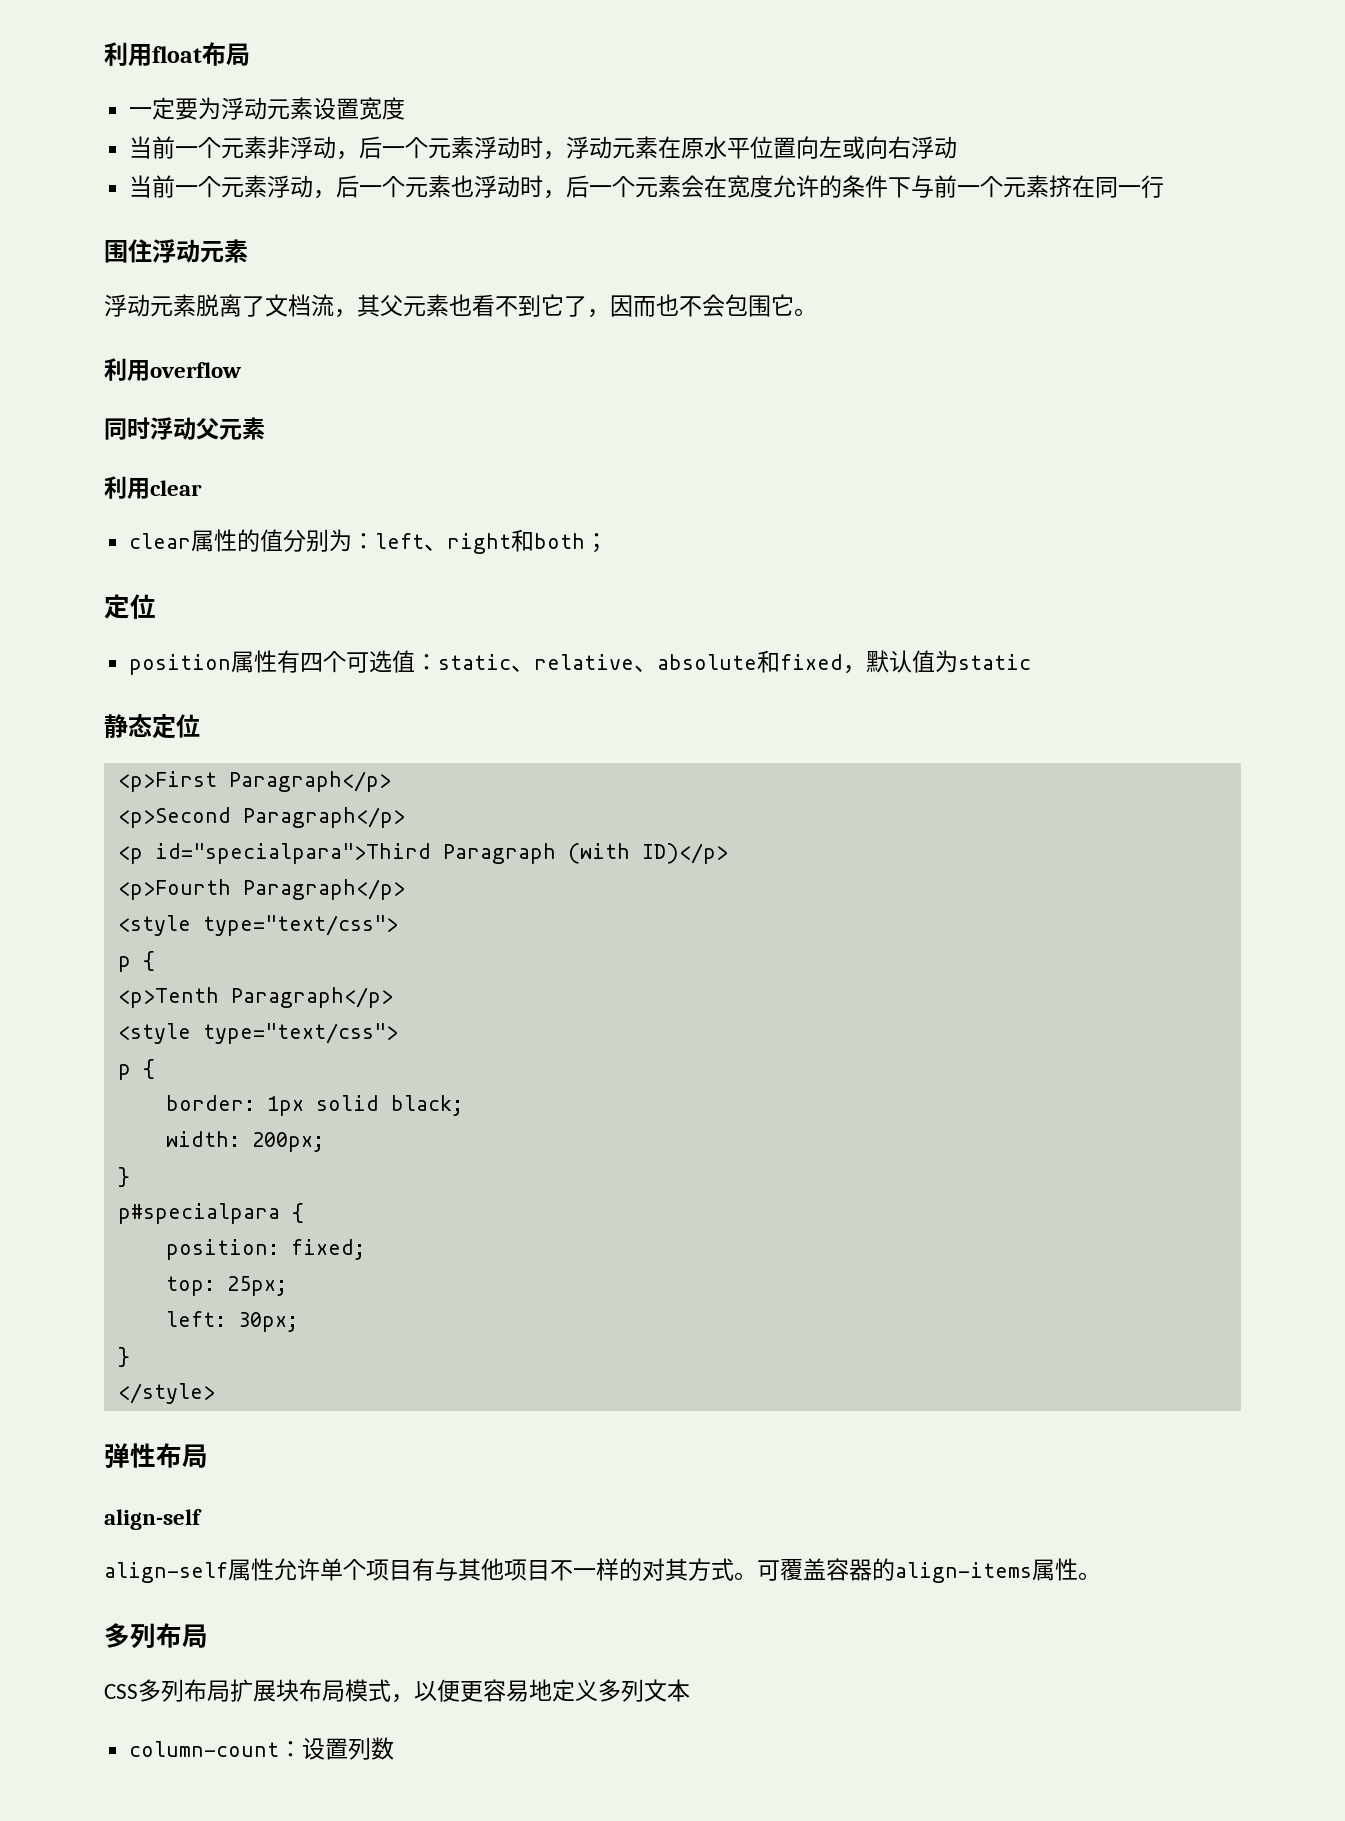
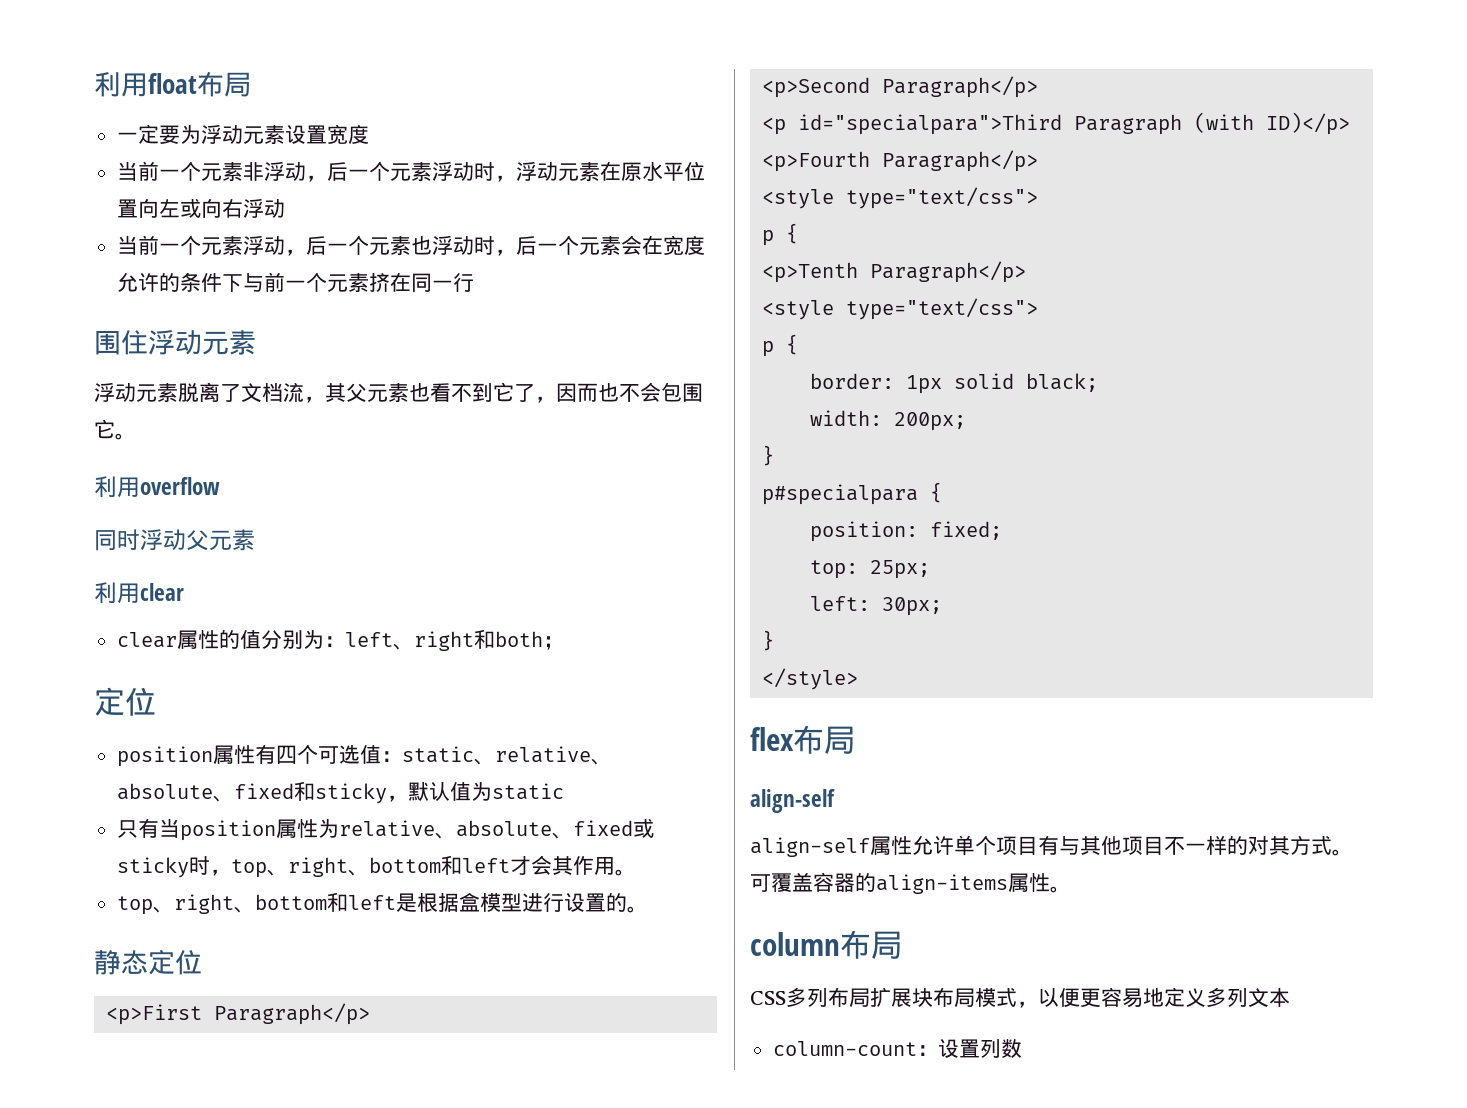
[757,650,844,673] 和fixed -> [212,781,387,804] 、fixed和sticky
(1032, 662) none -> [116,818,654,841] [116,855,636,878] [116,892,648,915] // 只有当position属性为relative、absolute、fixed或sticky时，top、right、bottom和left才会其作用。 // top、right、bottom和left是根据盒模型进行设置的。
[104,1443,156,1468] 弹性 -> [750,727,794,751] flex
[104,1623,156,1649] 多列 -> [750,932,840,956] column

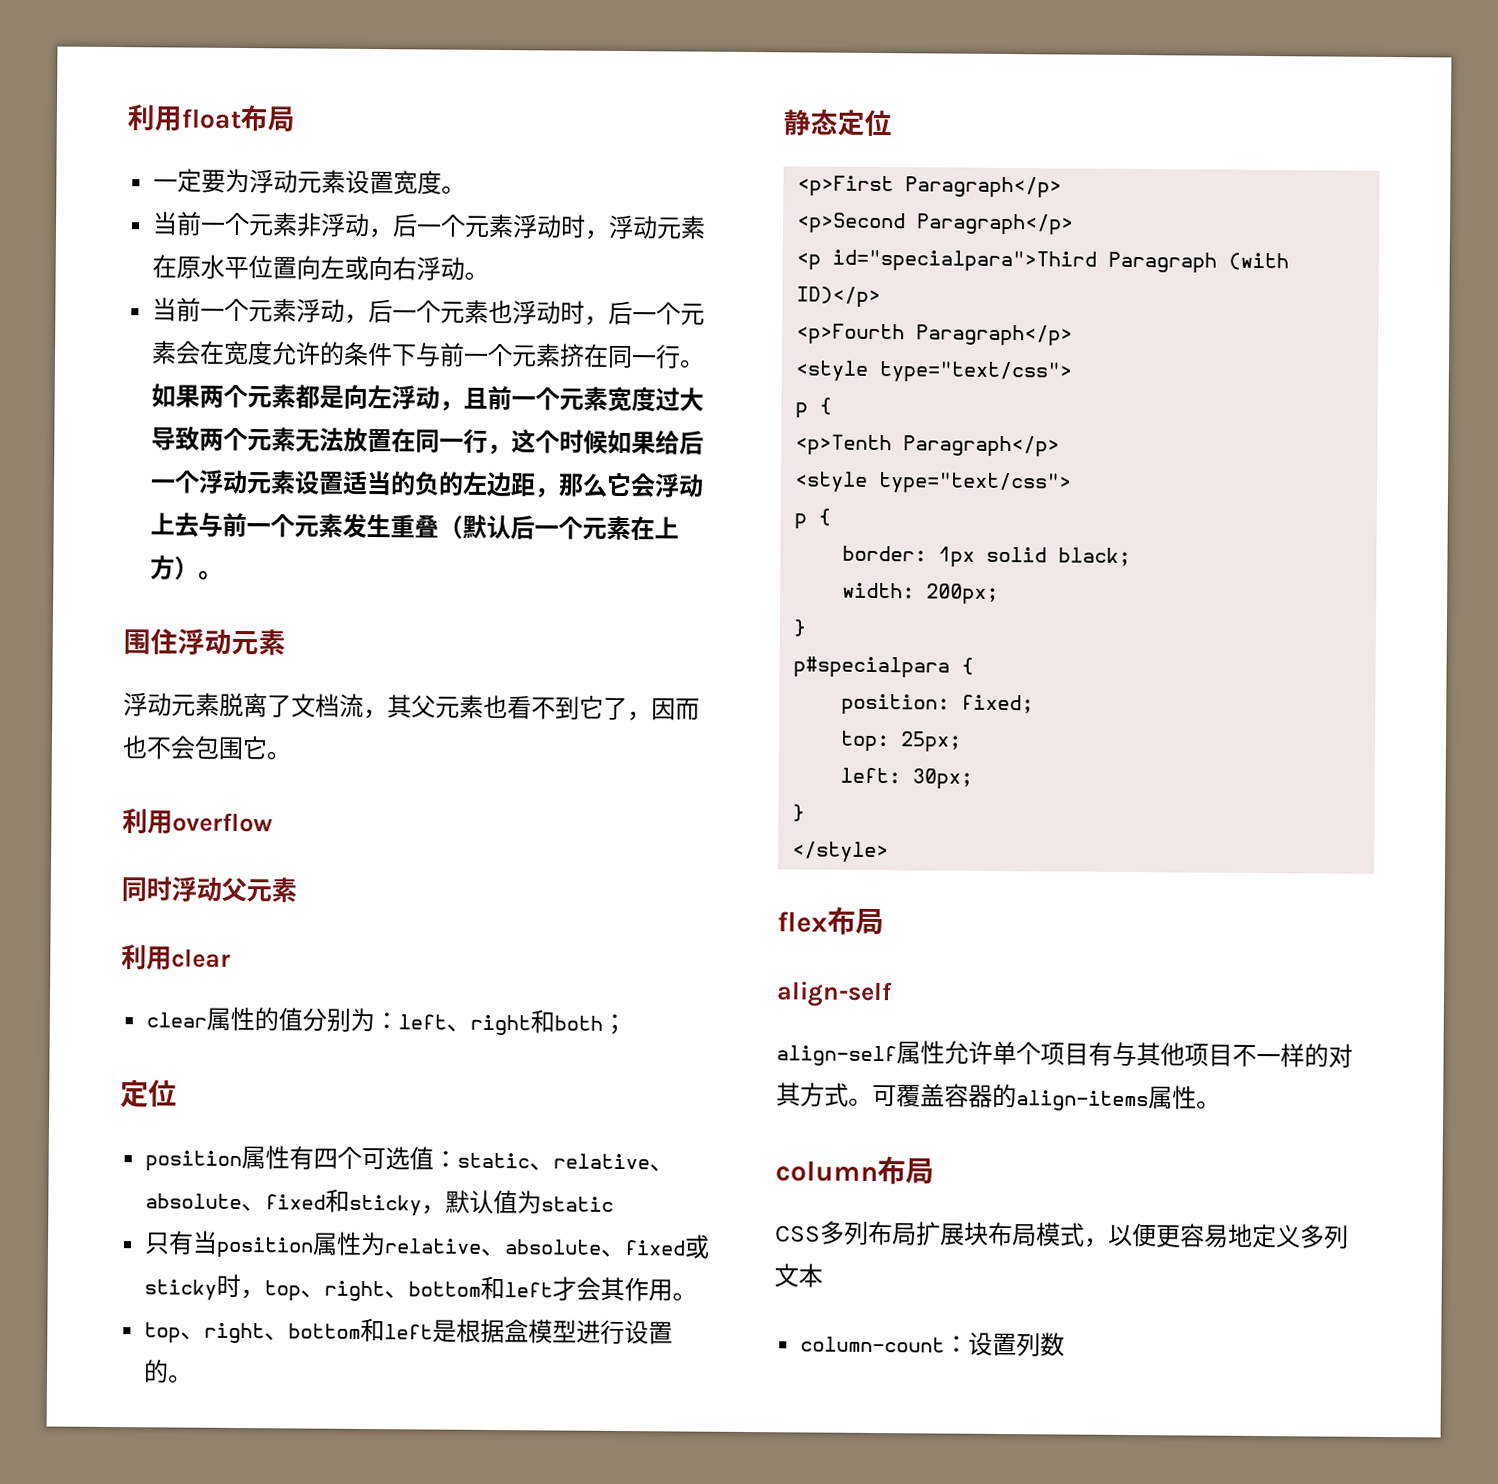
(369, 134) none -> [441,185,467,194] 。
(285, 208) none -> [464,271,490,280] 。
(474, 282) none -> [679,359,706,368] [151,383,705,413] [151,426,705,455] [150,469,705,498] [150,512,680,541] [150,555,224,580] 。如果两个元素都是向左浮动，且前一个元素宽度过大导致两个元素无法放置在同一行，这个时候如果给后一个浮动元素设置适当的负的左边距，那么它会浮动上去与前一个元素发生重叠（默认后一个元素在上方）。

